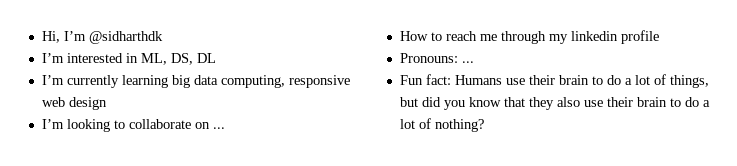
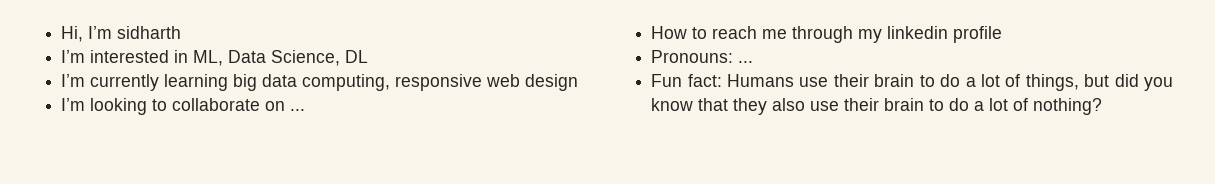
[88,31,163,44] @sidharthdk -> [117,26,182,39] sidharth
[170,53,193,65] DS, -> [228,50,341,66] Data Science,

